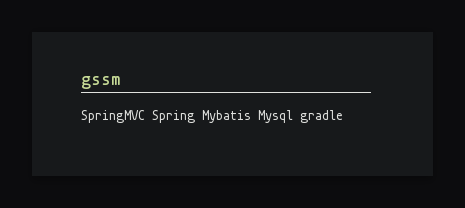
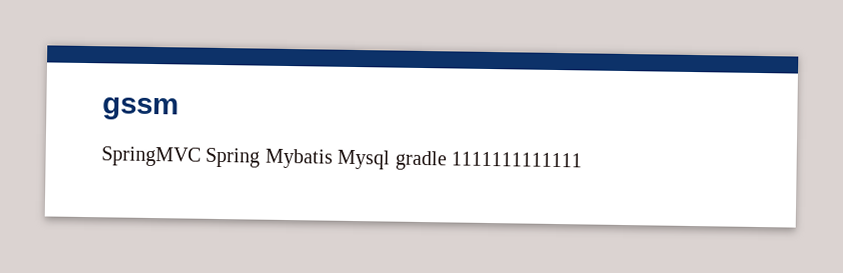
(343, 116) none -> [451,151,582,168] 1111111111111

